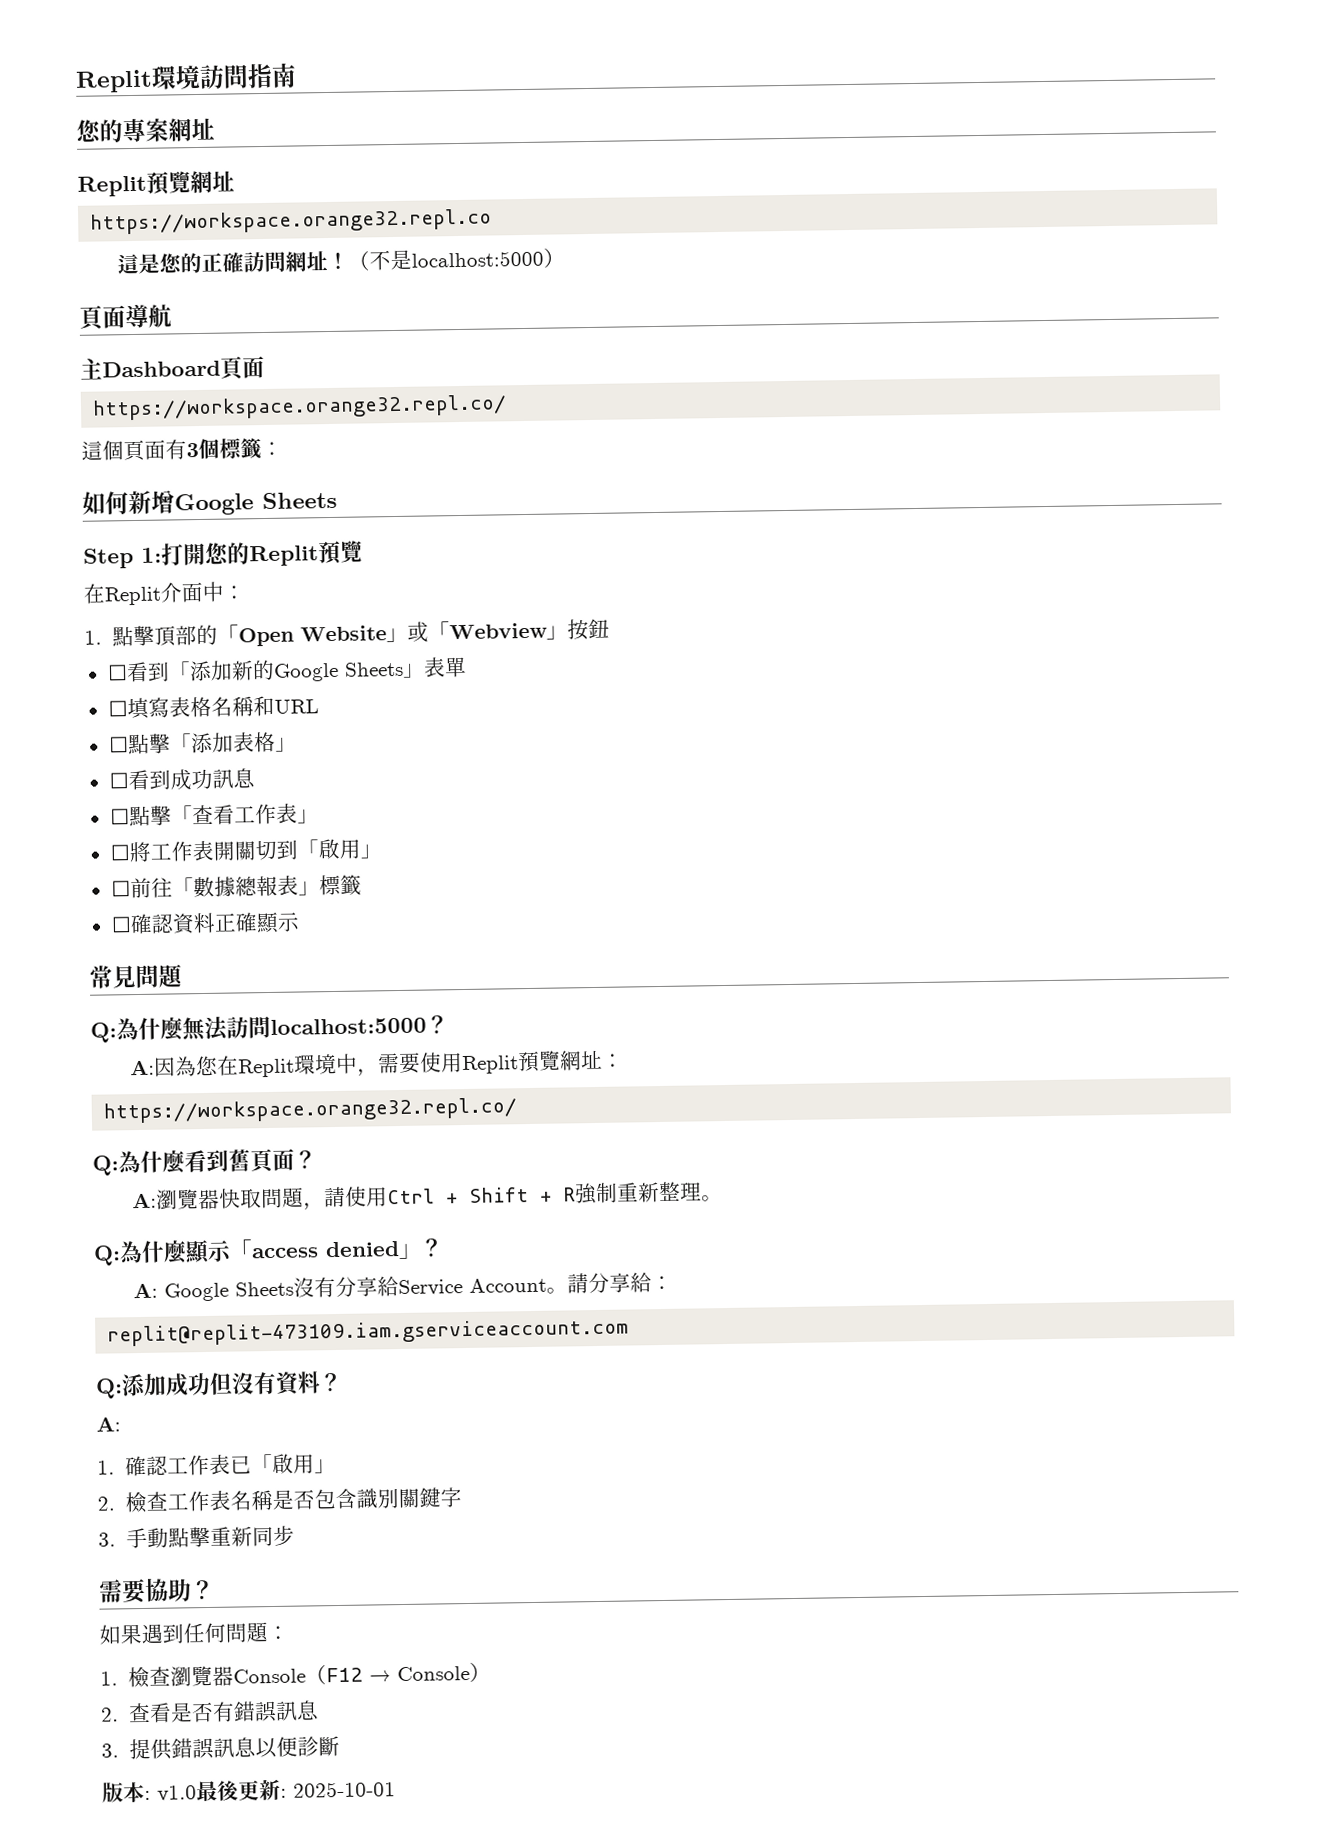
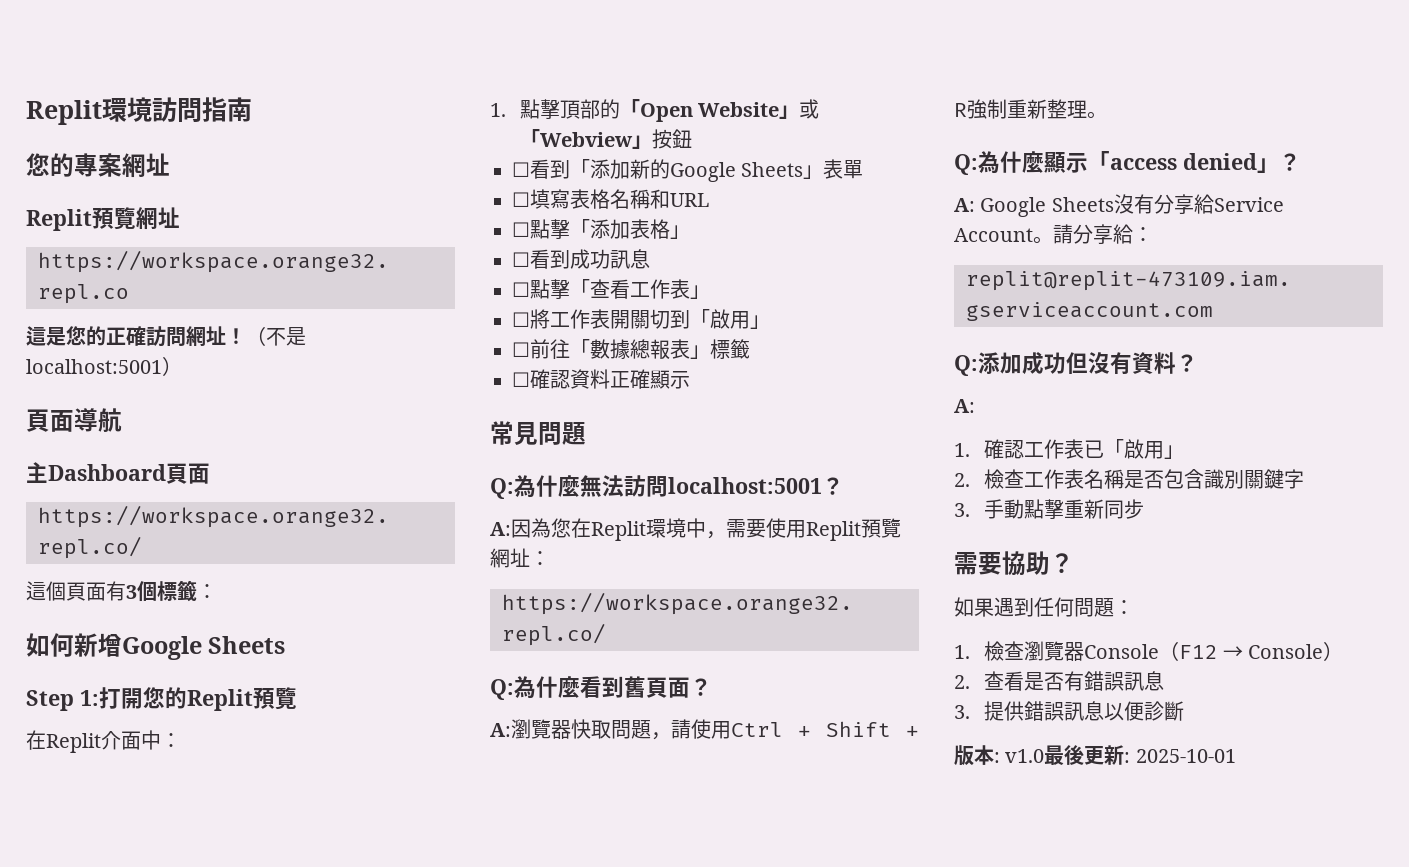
[410,250,544,268] localhost:5000 -> [26,359,162,374] localhost:5001
[270,1017,427,1035] localhost:5000 -> [668,477,822,494] localhost:5001

